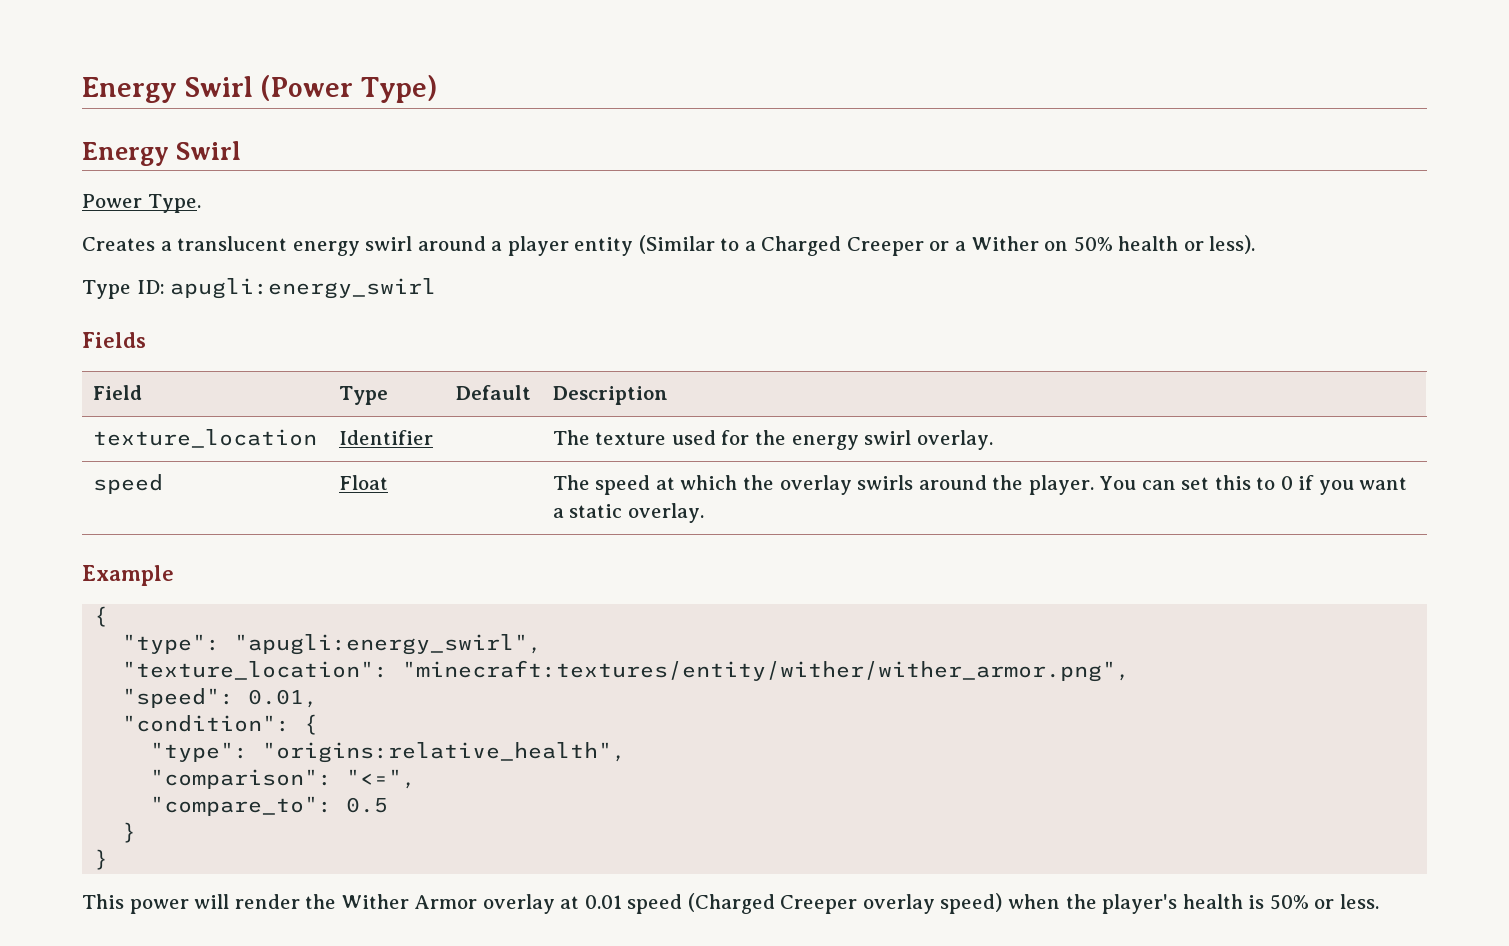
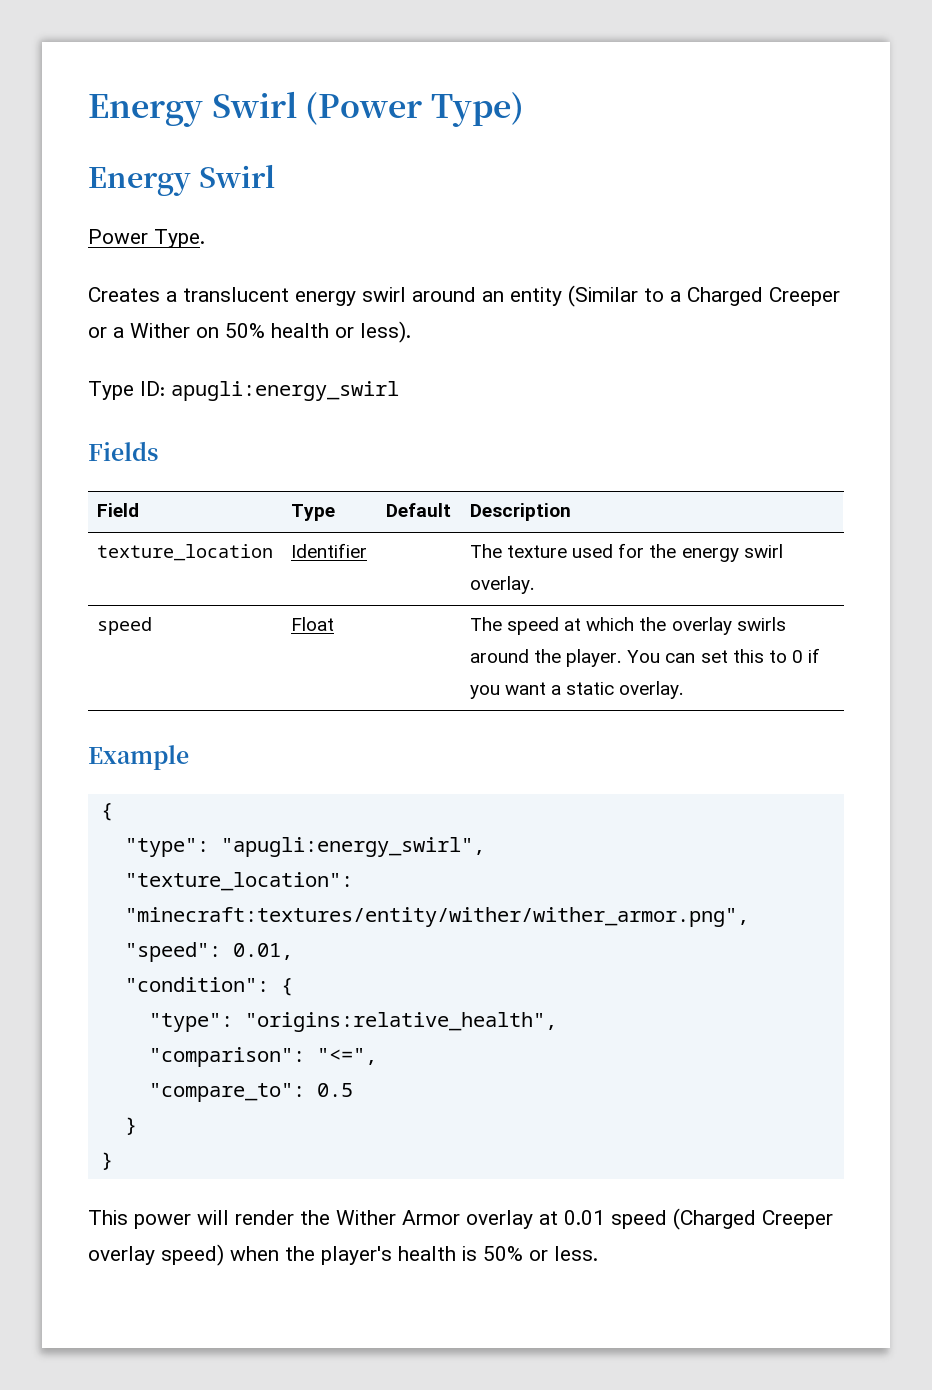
[491,236,569,256] a player -> [482,291,504,302] an

